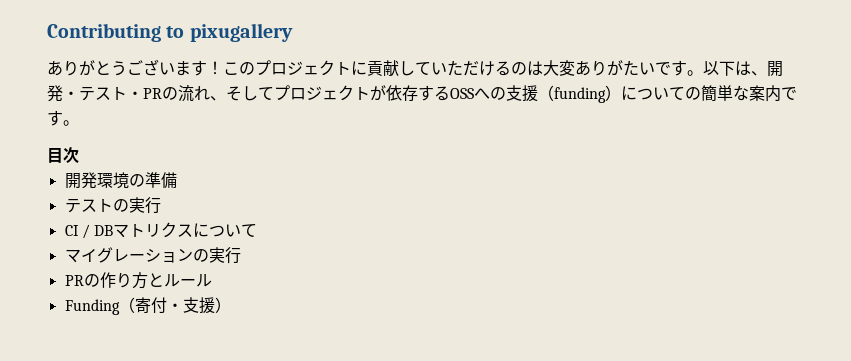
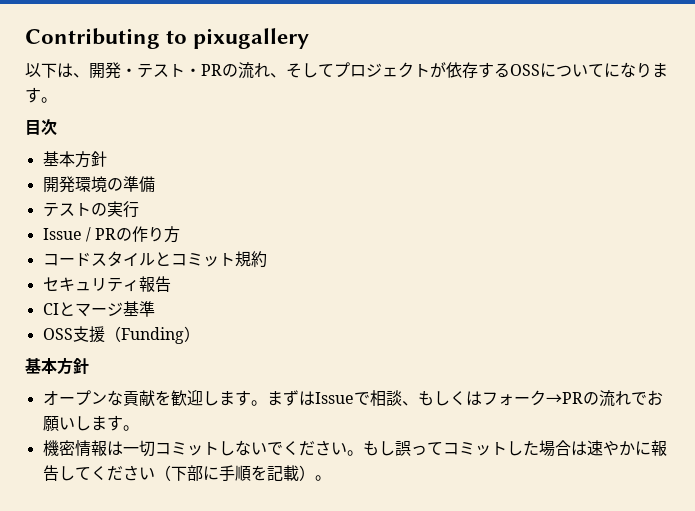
[47,59,703,77] ありがとうございます！このプロジェクトに貢献していただけるのは大変ありがたいです。 -> (310, 38) none
[474,85,797,103] への支援（funding）についての簡単な案内で -> [540,62,668,78] についてになりま
(79, 155) none -> [42,151,107,168] // 基本方針
[64,222,258,239] [64,247,241,264] [64,272,212,289] [64,297,231,315] CI / DBマトリクスについて // マイグレーションの実行 // PRの作り方とルール // Funding（寄付・支援） -> [42,226,181,243] [42,251,267,268] [42,276,171,292] [42,301,155,317] [42,326,200,344] [25,357,89,375] [42,390,663,407] [42,415,139,431] [42,440,667,457] [42,465,331,482] Issue / PRの作り方 // コードスタイルとコミット規約 // セキュリティ報告 // CIとマージ基準 // OSS支援（Funding） // 基本方針 // オープンな貢献を歓迎します。まずはIssueで相談、もしくはフォーク→PRの流れでお願いします。 // 機密情報は一切コミットしないでください。もし誤ってコミットした場合は速やかに報告してください（下部に手順を記載）。

